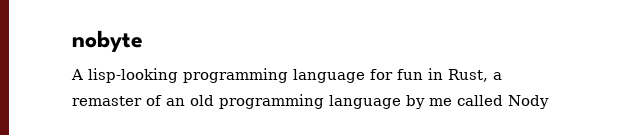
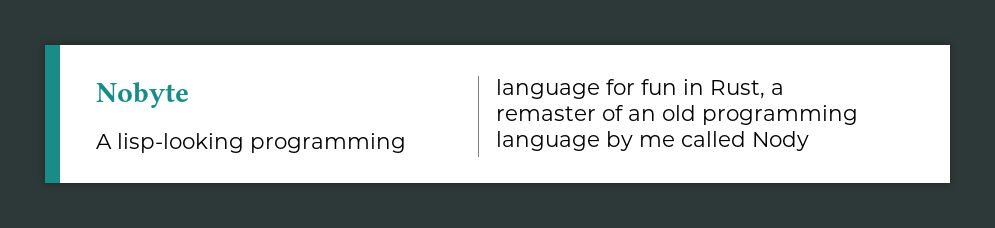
[72,30,143,52] nobyte -> [96,82,189,108] Nobyte

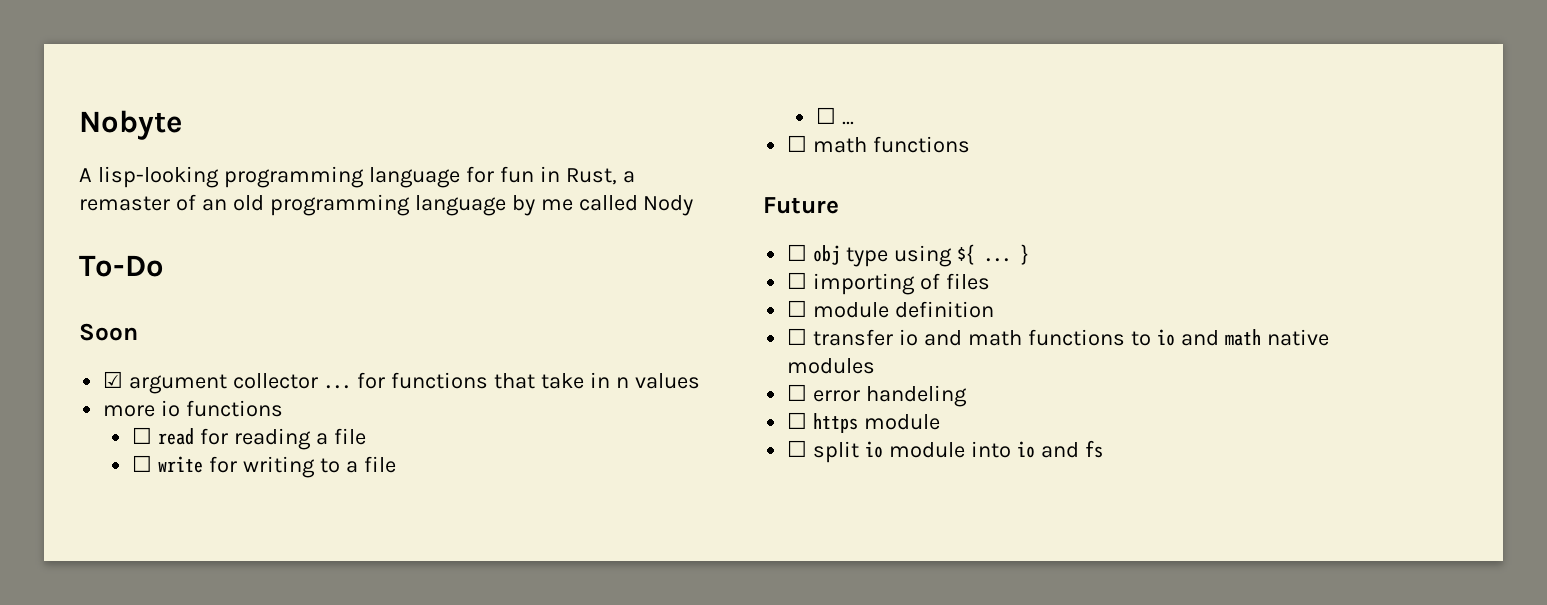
(809, 141) none -> [79,255,164,277] [79,323,138,341] [103,371,700,394] [103,400,284,417] [132,427,366,450] [132,455,396,478] [816,107,855,125] [787,135,971,153] [763,197,839,214] [787,244,1029,267] [787,272,991,295] [787,300,995,318] [787,328,1329,346] [787,358,876,374] [787,384,968,407] [787,412,941,433] [787,440,1103,463] // To-Do // Soon // ☑ argument collector ... for functions that take in n values // more io functions // ☐ read for reading a file // ☐ write for writing to a file // ☐ ... // ☐ math functions // Future // ☐ obj type using ${ ... } // ☐ importing of files // ☐ module definition // ☐ transfer io and math functions to io and math native modules // ☐ error handeling // ☐ https module // ☐ split io module into io and fs

